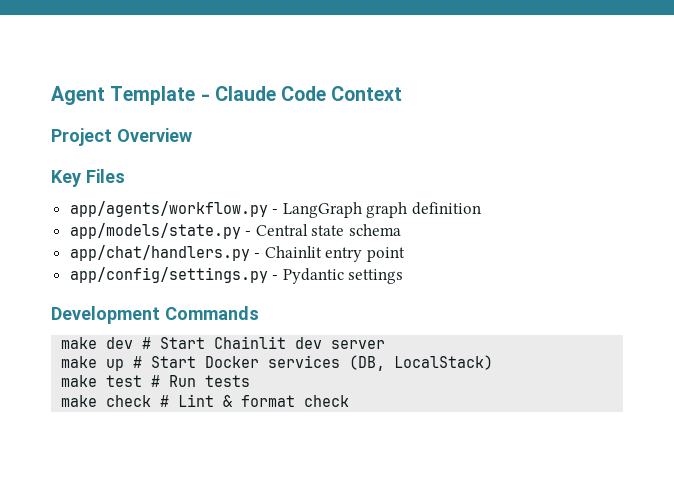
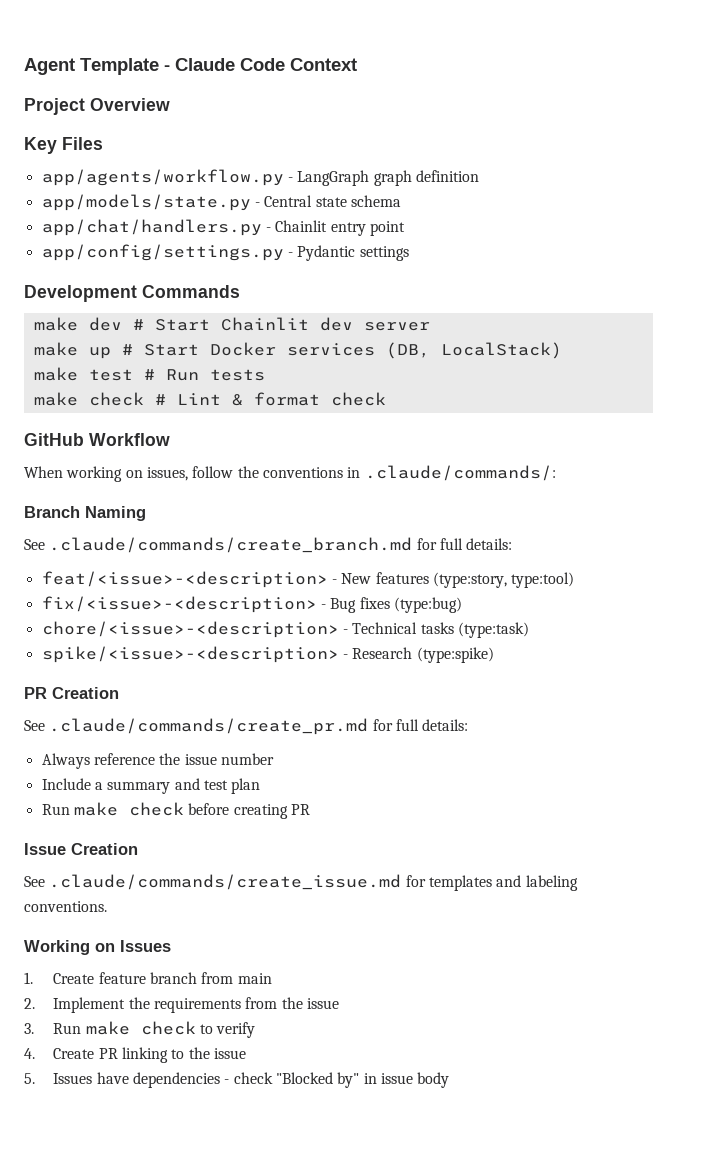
(350, 401) none -> [24,433,170,446] [24,465,556,482] [24,506,146,521] [24,537,513,553] [41,571,575,588] [41,596,462,613] [41,621,529,638] [41,646,494,663] [24,687,119,699] [24,718,469,735] [41,753,274,769] [41,778,261,794] [41,802,310,819] [24,843,138,855] [24,874,578,891] [24,901,107,912] [24,940,171,955] [24,972,272,984] [24,997,340,1013] [24,1021,256,1038] [24,1047,247,1063] [24,1072,450,1088] // GitHub Workflow // When working on issues, follow the conventions in .claude/commands/: // Branch Naming // See .claude/commands/create_branch.md for full details: // feat/<issue>-<description> - New features (type:story, type:tool) // fix/<issue>-<description> - Bug fixes (type:bug) // chore/<issue>-<description> - Technical tasks (type:task) // spike/<issue>-<description> - Research (type:spike) // PR Creation // See .claude/commands/create_pr.md for full details: // Always reference the issue number // Include a summary and test plan // Run make check before creating PR // Issue Creation // See .claude/commands/create_issue.md for templates and labeling conventions. // Working on Issues // 1. Create feature branch from main // 2. Implement the requirements from the issue // 3. Run make check to verify // 4. Create PR linking to the issue // 5. Issues have dependencies - check "Blocked by" in issue body

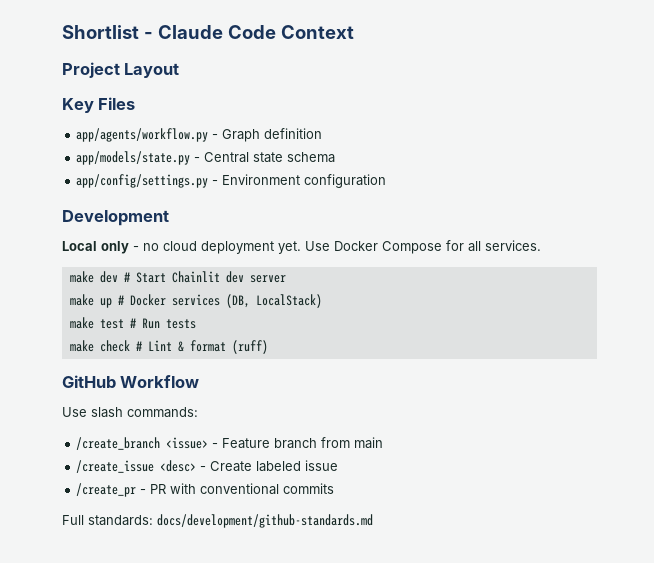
[24,58,159,75] Agent Template -> [62,25,139,39] Shortlist
[90,98,170,111] Overview -> [124,63,180,78] Layout
[297,170,412,186] LangGraph graph -> [222,129,261,142] Graph
[41,219,405,236] // app/chat/handlers.py - Chainlit entry point -> (336, 157) none
[297,245,409,261] Pydantic settings -> [222,174,387,188] Environment configuration
[142,285,240,298] Commands -> [62,240,541,254] // Local only - no cloud deployment yet. Use Docker Compose for all services.
[143,344,199,356] Start -> (124, 300) none
[330,392,386,406] check -> [231,340,268,354] (ruff)
[24,465,556,482] [24,506,146,521] [24,537,513,553] [41,571,575,588] [41,596,462,613] [41,621,529,638] [41,646,494,663] [24,687,119,699] [24,718,469,735] [41,753,274,769] [41,778,261,794] [41,802,310,819] [24,843,138,855] [24,874,578,891] [24,901,107,912] [24,940,171,955] [24,972,272,984] [24,997,340,1013] [24,1021,256,1038] [24,1047,247,1063] [24,1072,450,1088] When working on issues, follow the conventions in .claude/commands/: // Branch Naming // See .claude/commands/create_branch.md for full details: // feat/<issue>-<description> - New features (type:story, type:tool) // fix/<issue>-<description> - Bug fixes (type:bug) // chore/<issue>-<description> - Technical tasks (type:task) // spike/<issue>-<description> - Research (type:spike) // PR Creation // See .claude/commands/create_pr.md for full details: // Always reference the issue number // Include a summary and test plan // Run make check before creating PR // Issue Creation // See .claude/commands/create_issue.md for templates and labeling conventions. // Working on Issues // 1. Create feature branch from main // 2. Implement the requirements from the issue // 3. Run make check to verify // 4. Create PR linking to the issue // 5. Issues have dependencies - check "Blocked by" in issue body -> [62,407,198,418] [76,437,384,450] [76,460,339,473] [76,483,335,497] [62,514,373,528] Use slash commands: // /create_branch <issue> - Feature branch from main // /create_issue <desc> - Create labeled issue // /create_pr - PR with conventional commits // Full standards: docs/development/github-standards.md

